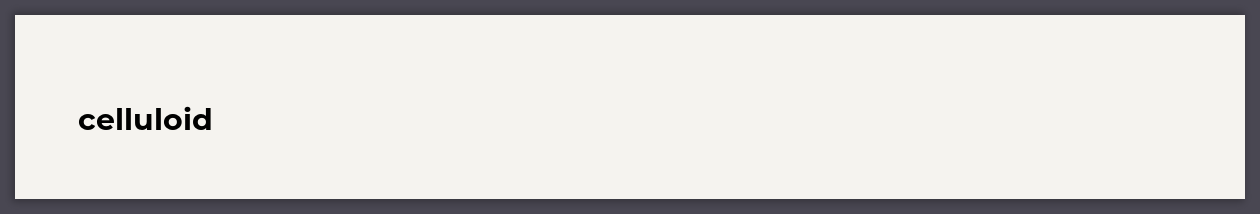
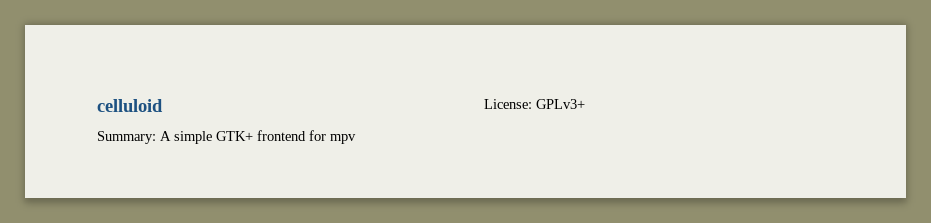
(213, 118) none -> [97,130,356,144] [484,99,585,109] // Summary: A simple GTK+ frontend for mpv // License: GPLv3+

